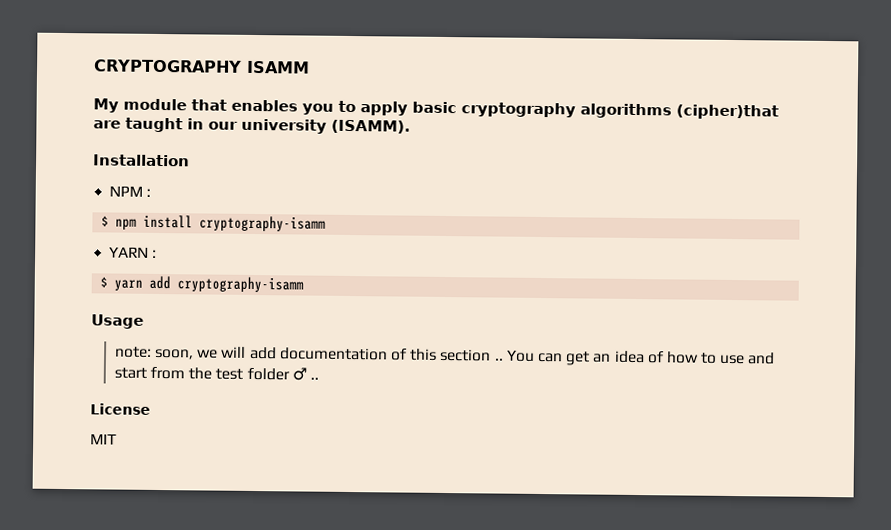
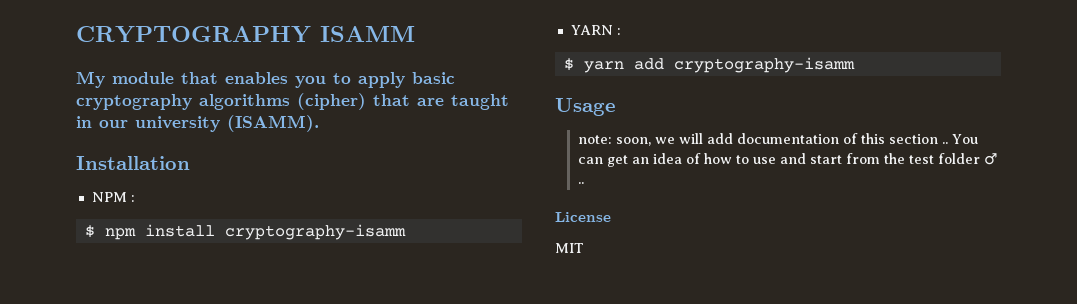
[676,104,779,120] (cipher)that -> [297,93,410,110] (cipher) that

